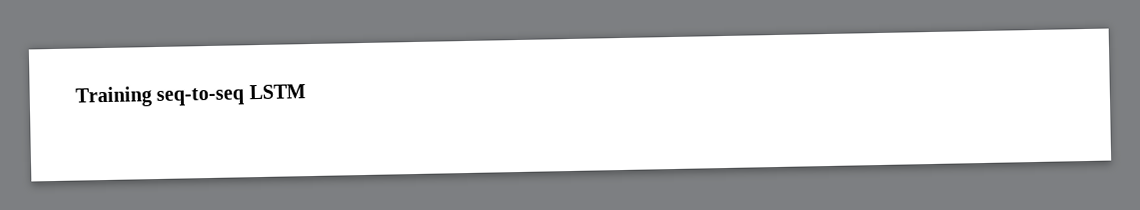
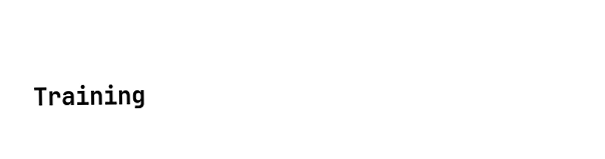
[156,84,306,107] seq-to-seq LSTM -> (146, 97) none

